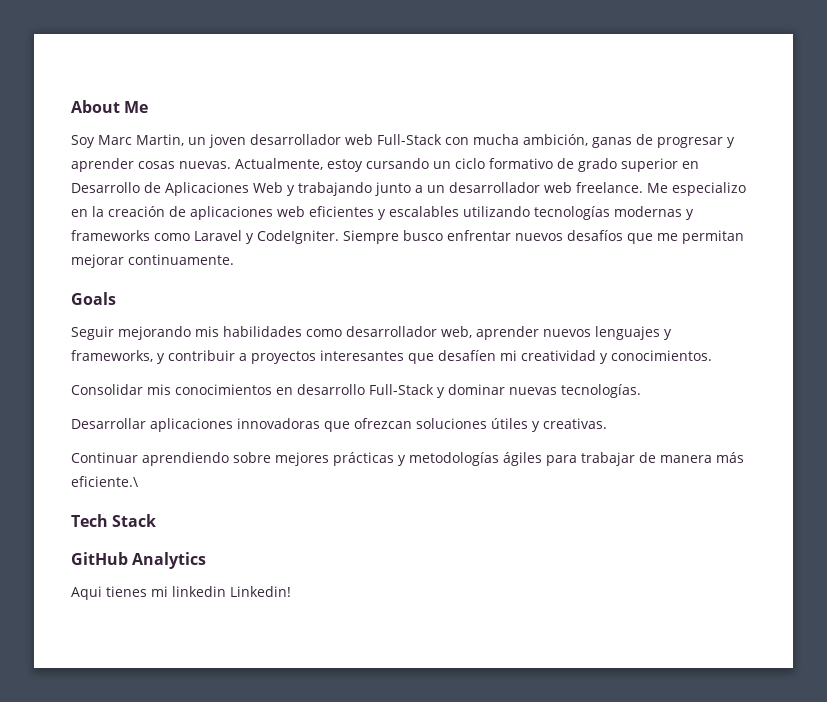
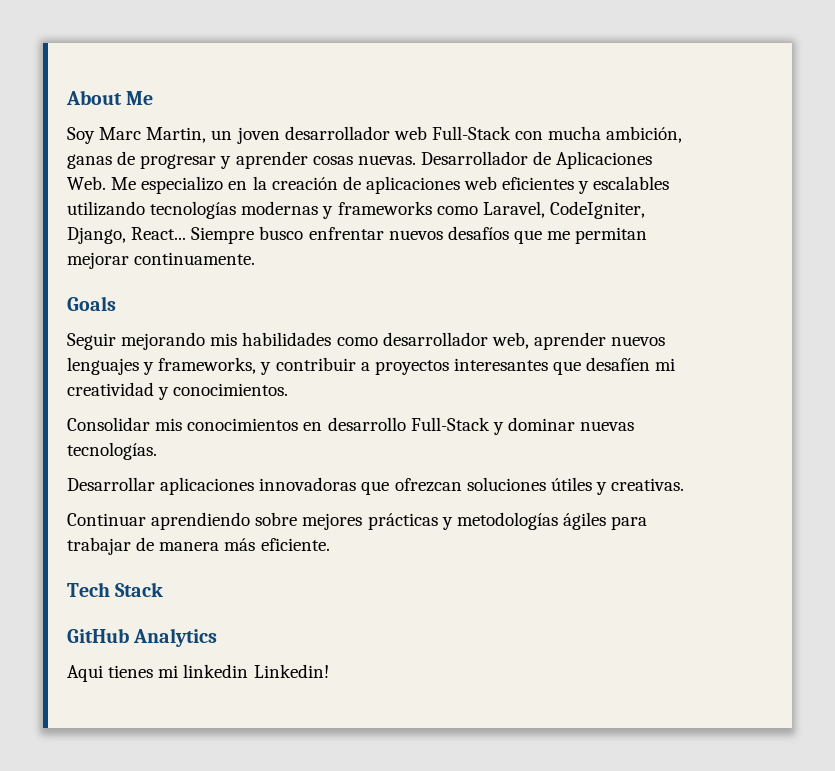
[235,158,699,172] [71,182,643,196] Actualmente, estoy cursando un ciclo formativo de grado superior en Desarrollo de Aplicaciones Web y trabajando junto a un desarrollador web freelance. -> [420,151,653,169] [67,176,106,190] Desarrollador de Aplicaciones Web.
[194,230,339,244] Laravel y CodeIgniter. -> [482,201,645,219] [67,227,187,244] Laravel, CodeIgniter, Django, React...
[71,476,139,487] eficiente.\ -> [260,538,330,551] eficiente.

